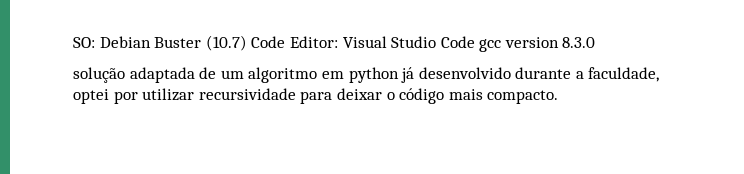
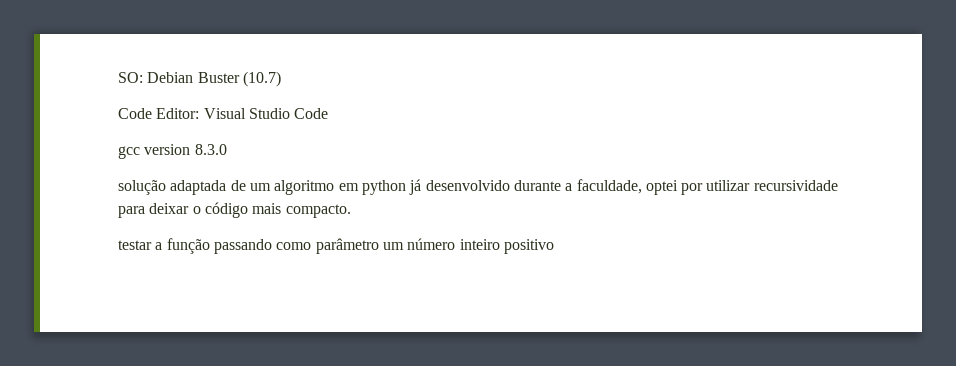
(247, 43) none -> (281, 79) //
(475, 42) none -> (329, 113) //
(559, 97) none -> [118,238,554,254] // testar a função passando como parâmetro um número inteiro positivo

